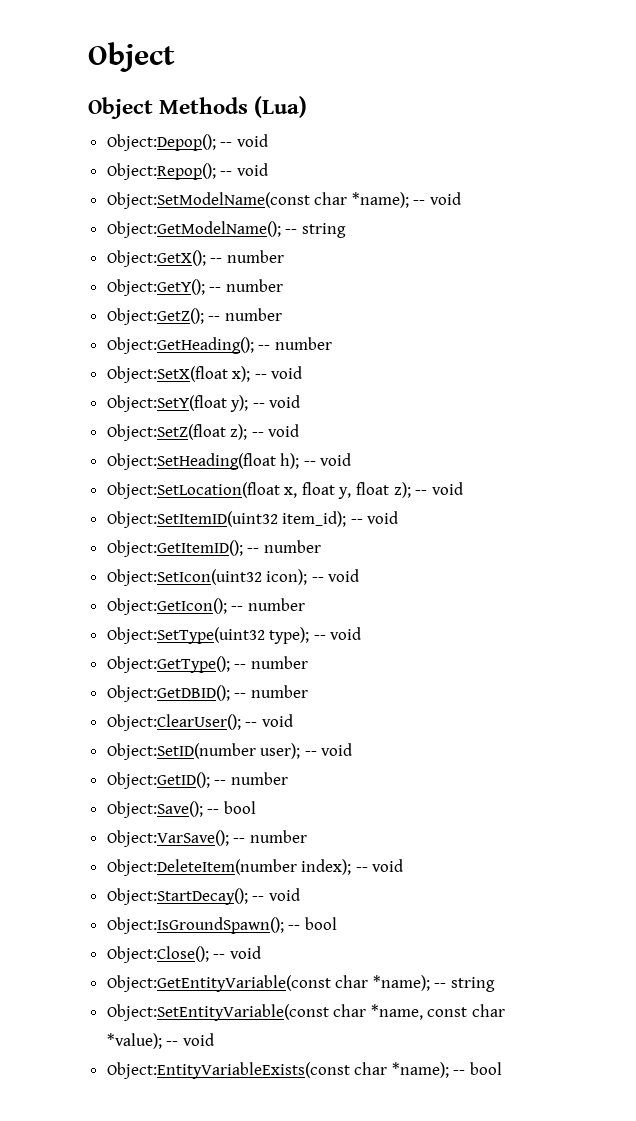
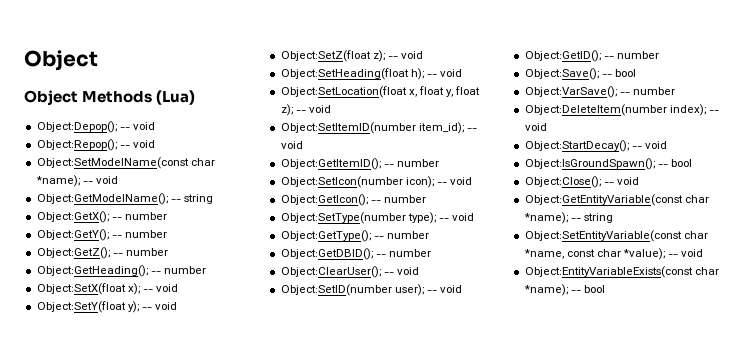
[106,511,278,528] Object:SetItemID(uint32 -> [280,122,416,134] Object:SetItemID(number
[106,569,262,586] Object:SetIcon(uint32 -> [280,176,403,188] Object:SetIcon(number
[106,627,265,644] Object:SetType(uint32 -> [280,212,406,224] Object:SetType(number

